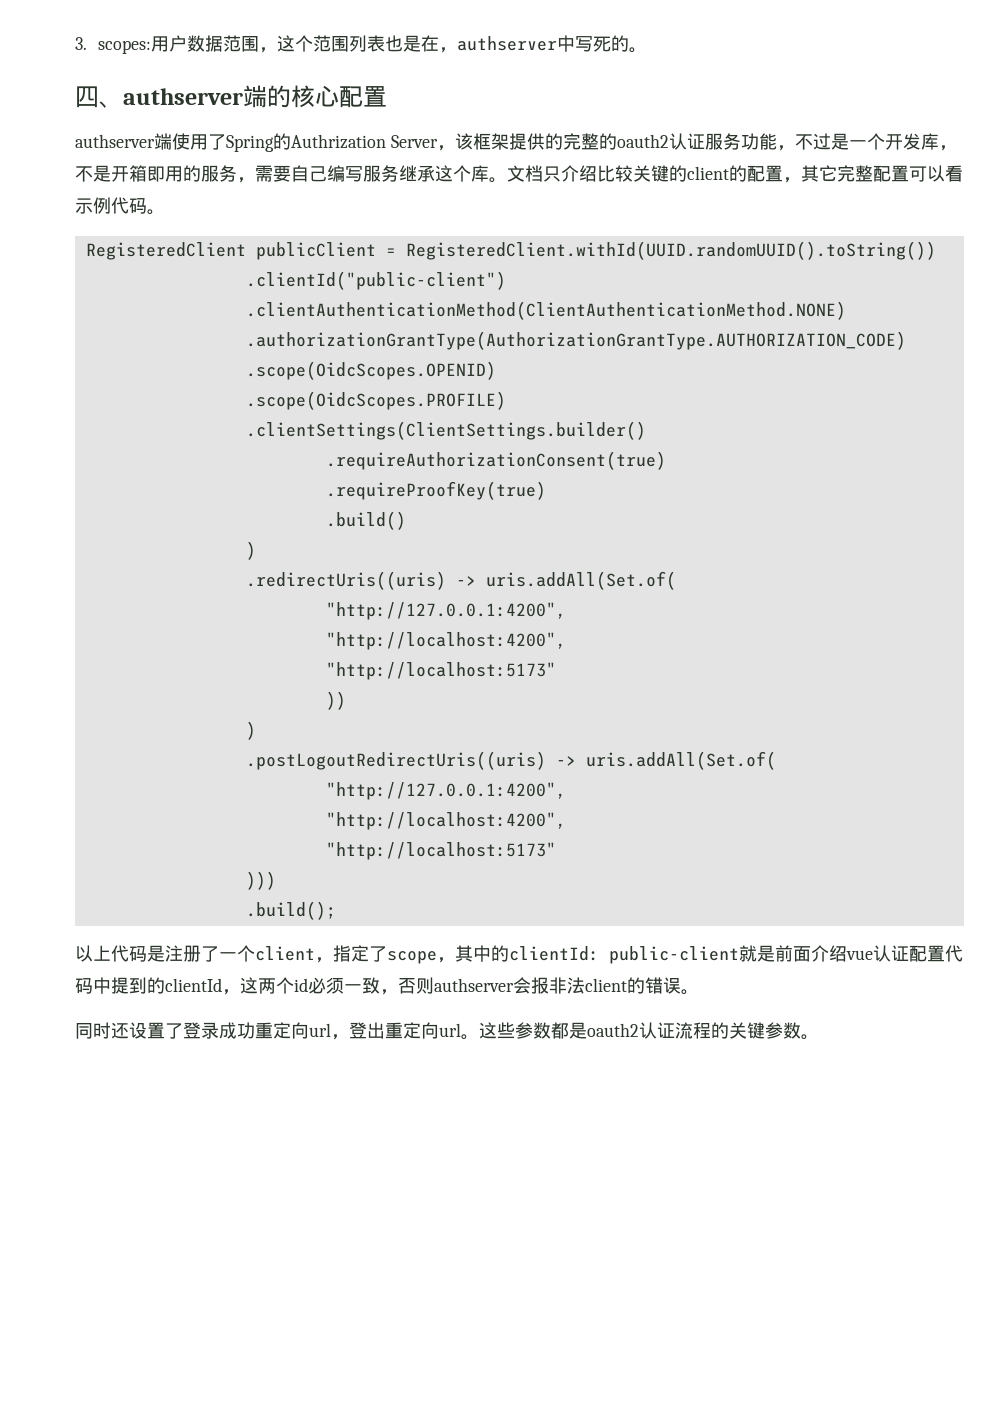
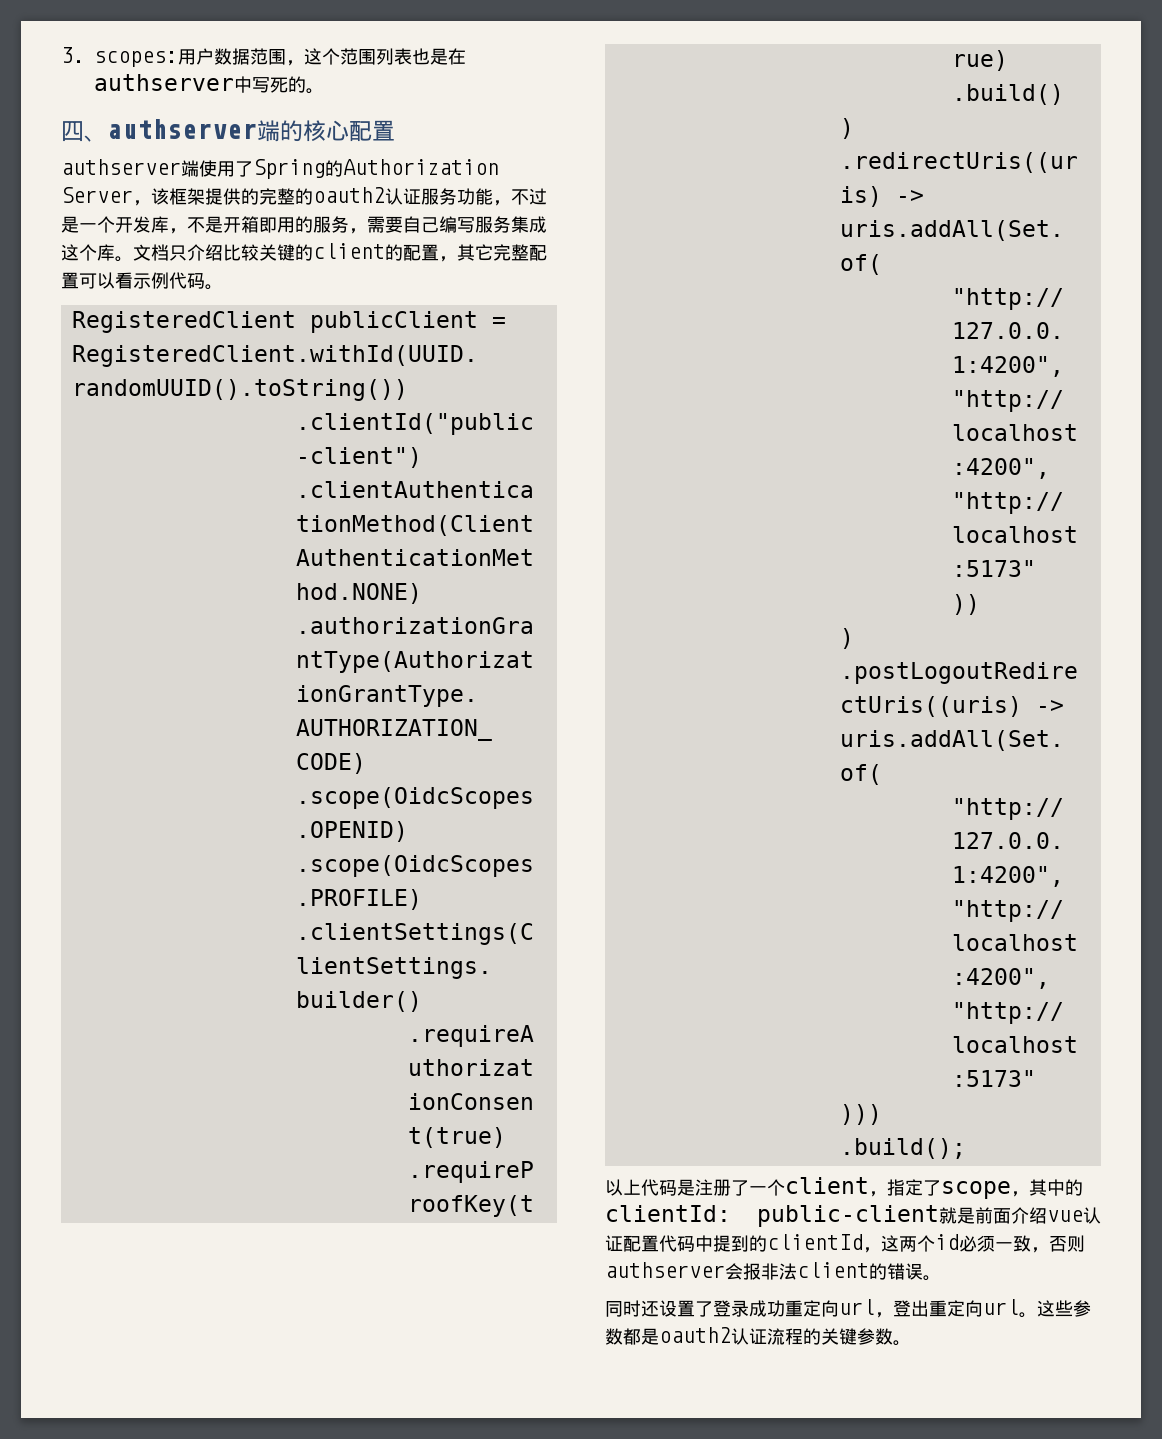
[439,47,458,53] ， -> (466, 56) none
[291,134,386,149] Authrization -> [343,159,499,175] Authorization
[399,165,435,182] 继承 -> [511,216,547,233] 集成

